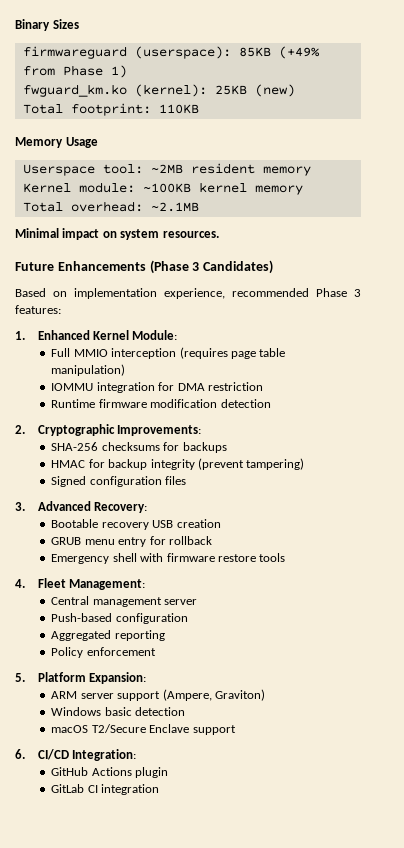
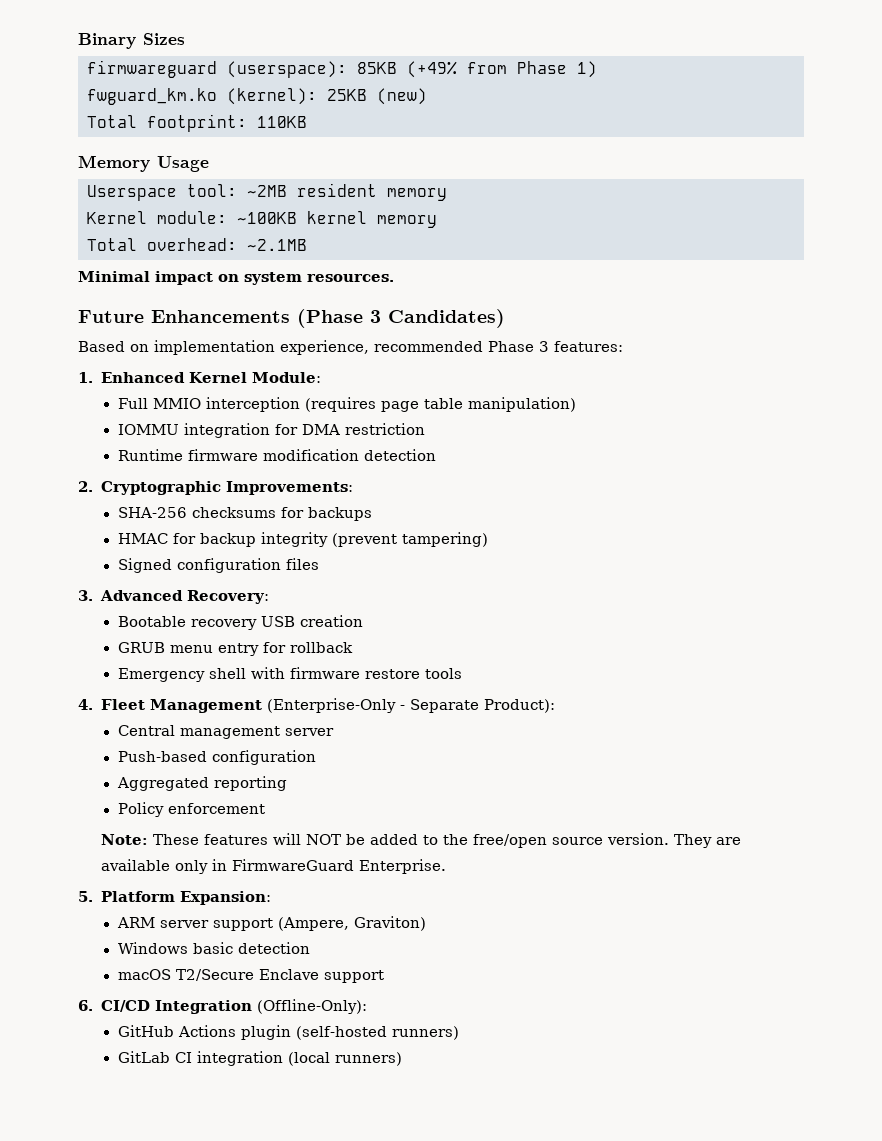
[69,579,146,590] Management: -> [150,698,556,713] Management (Enterprise-Only - Separate Product):
(156, 651) none -> [101,833,742,848] [101,859,447,874] // Note: These features will NOT be added to the free/open source version. They are available only in FirmwareGuard Enterprise.
[72,749,137,761] Integration: -> [155,999,368,1014] Integration (Offline-Only):
(169, 772) none -> [295,1026,459,1040] (self-hosted runners)
(160, 789) none -> [287,1052,402,1066] (local runners)

